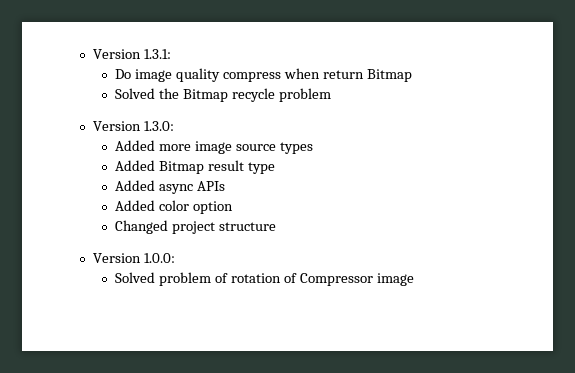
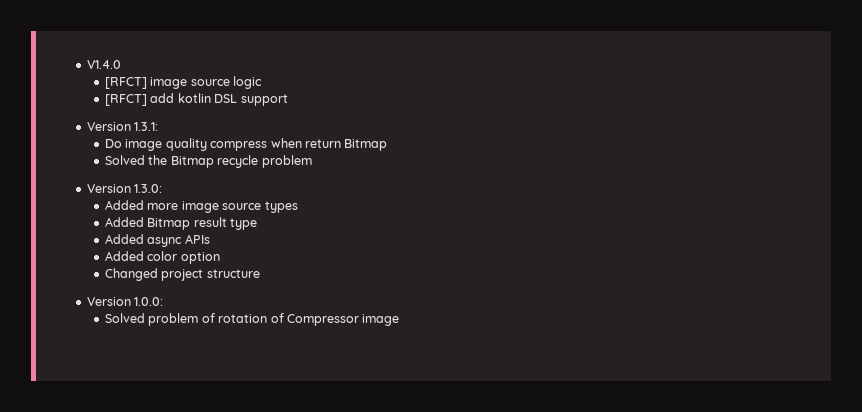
(92, 54) none -> [86,60,121,69] [105,76,263,89] [105,93,288,106] V1.4.0 // [RFCT] image source logic // [RFCT] add kotlin DSL support //

